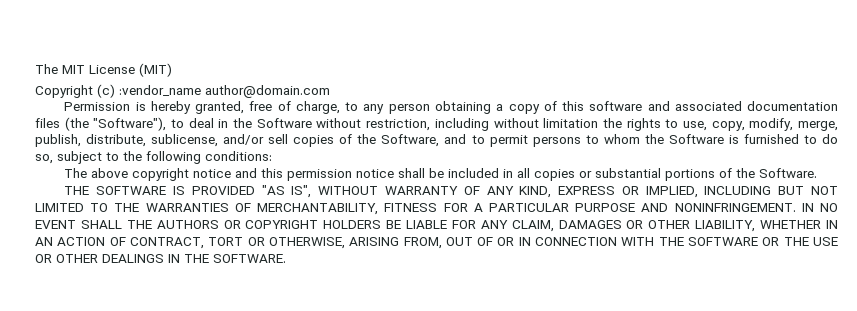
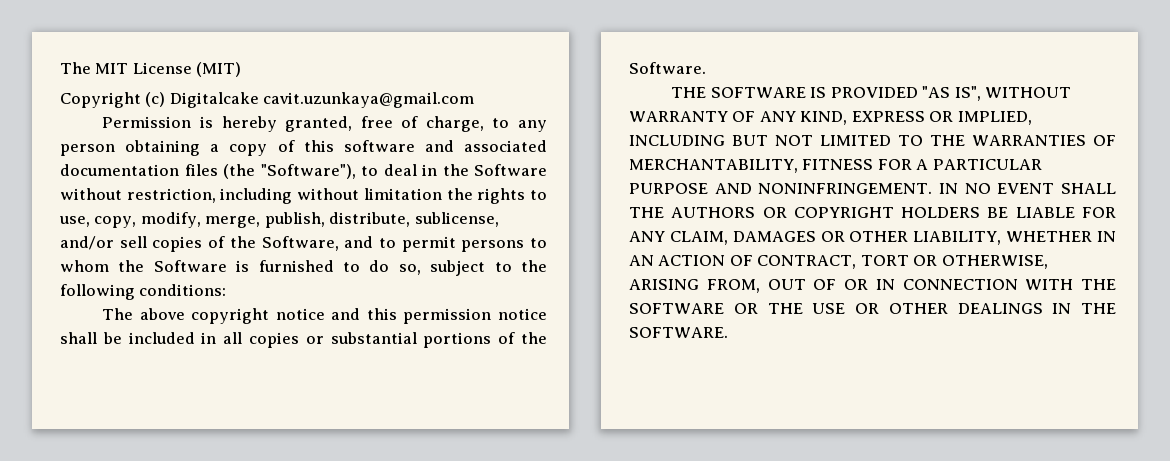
[119,85,330,98] :vendor_name author@domain.com -> [169,92,475,108] Digitalcake cavit.uzunkaya@gmail.com

